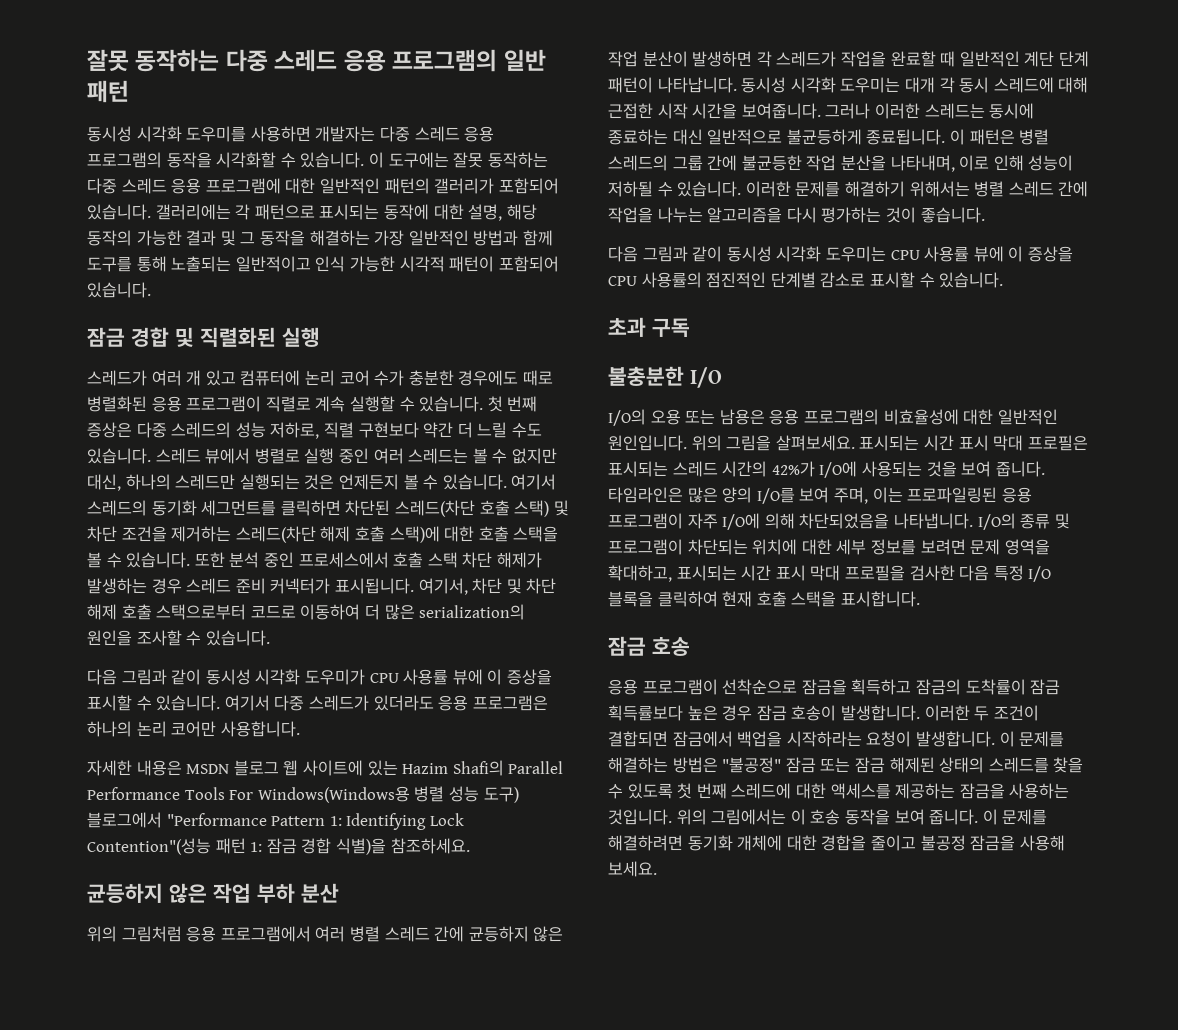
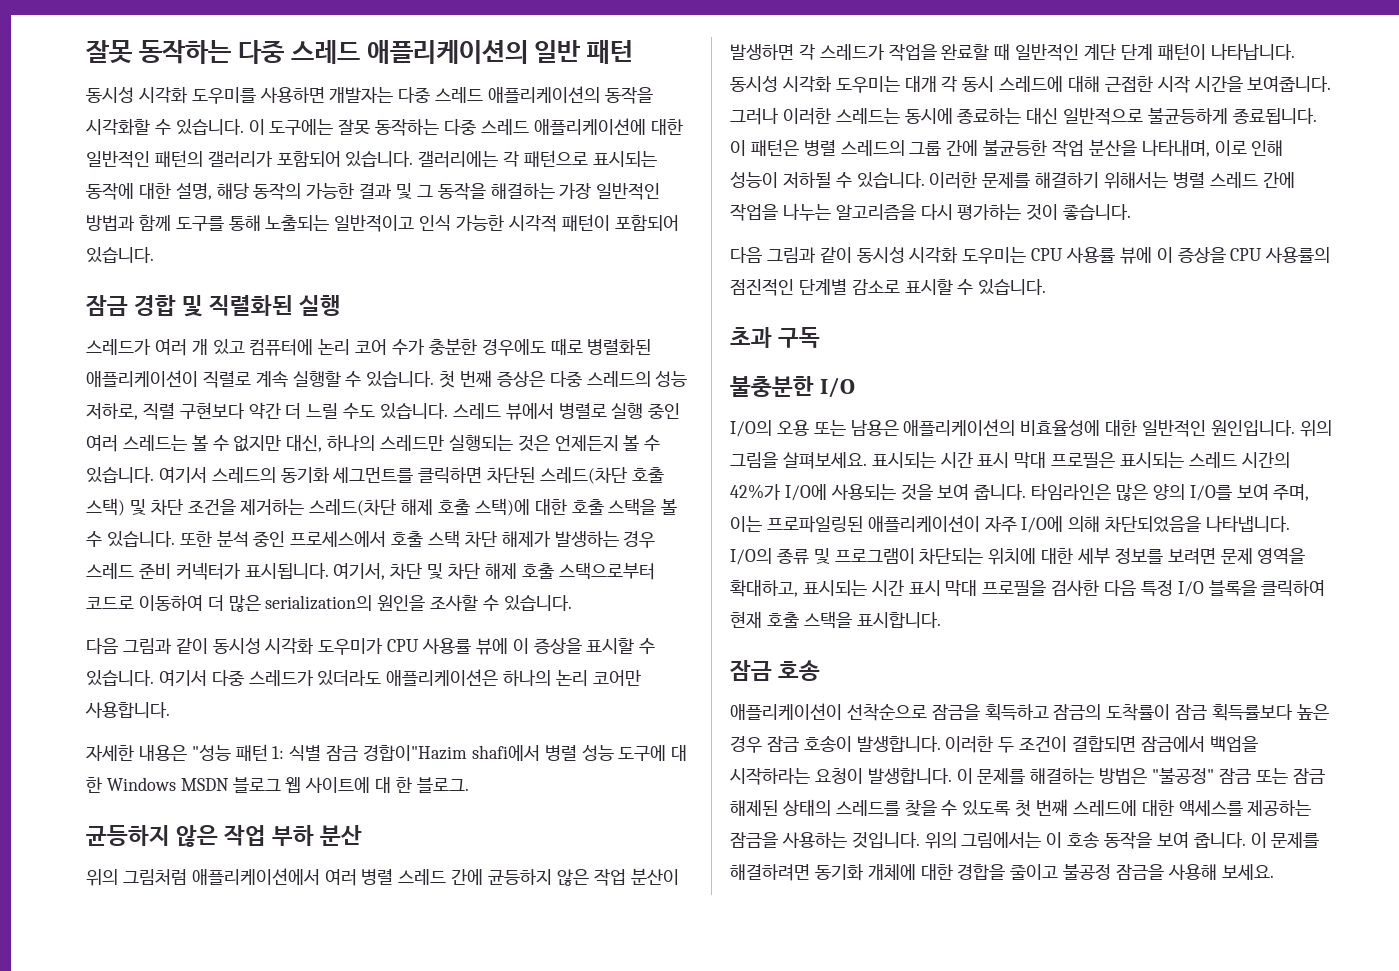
[87,49,498,72] 잘못 동작하는 다중 스레드 응용 프로그램의 -> [86,40,528,64] 잘못 동작하는 다중 스레드 애플리케이션의
[464,126,495,142] [87,152,162,168] 응용 프로그램의 -> [488,86,601,103] 애플리케이션의
[171,178,281,194] 응용 프로그램에 -> [533,118,646,135] 애플리케이션에
[151,396,262,412] 응용 프로그램이 -> [86,370,198,387] 애플리케이션이
[438,695,548,711] 응용 프로그램은 -> [386,669,499,686] 애플리케이션은
[186,760,564,776] [87,786,519,803] [87,812,464,830] [87,838,470,855] MSDN 블로그 웹 사이트에 있는 Hazim Shafi의 Parallel Performance Tools For Windows(Windows용 병렬 성능 도구) 블로그에서 "Performance Pattern 1: Identifying Lock Contention"(성능 패턴 1: 잠금 경합 식별)을 참조하세요. -> [191,744,688,761] [86,777,469,793] "성능 패턴 1: 식별 잠금 경합이"Hazim shafi에서 병렬 성능 도구에 대 한 Windows MSDN 블로그 웹 사이트에 대 한 블로그.
[186,926,311,942] 응용 프로그램에서 -> [191,868,320,885] 애플리케이션에서
[769,409,879,425] 응용 프로그램의 -> [903,419,1016,436] 애플리케이션의
[1001,487,1032,503] [608,513,683,529] 응용 프로그램이 -> [867,515,980,532] 애플리케이션이
[608,679,718,695] 응용 프로그램이 -> [730,703,842,720] 애플리케이션이

